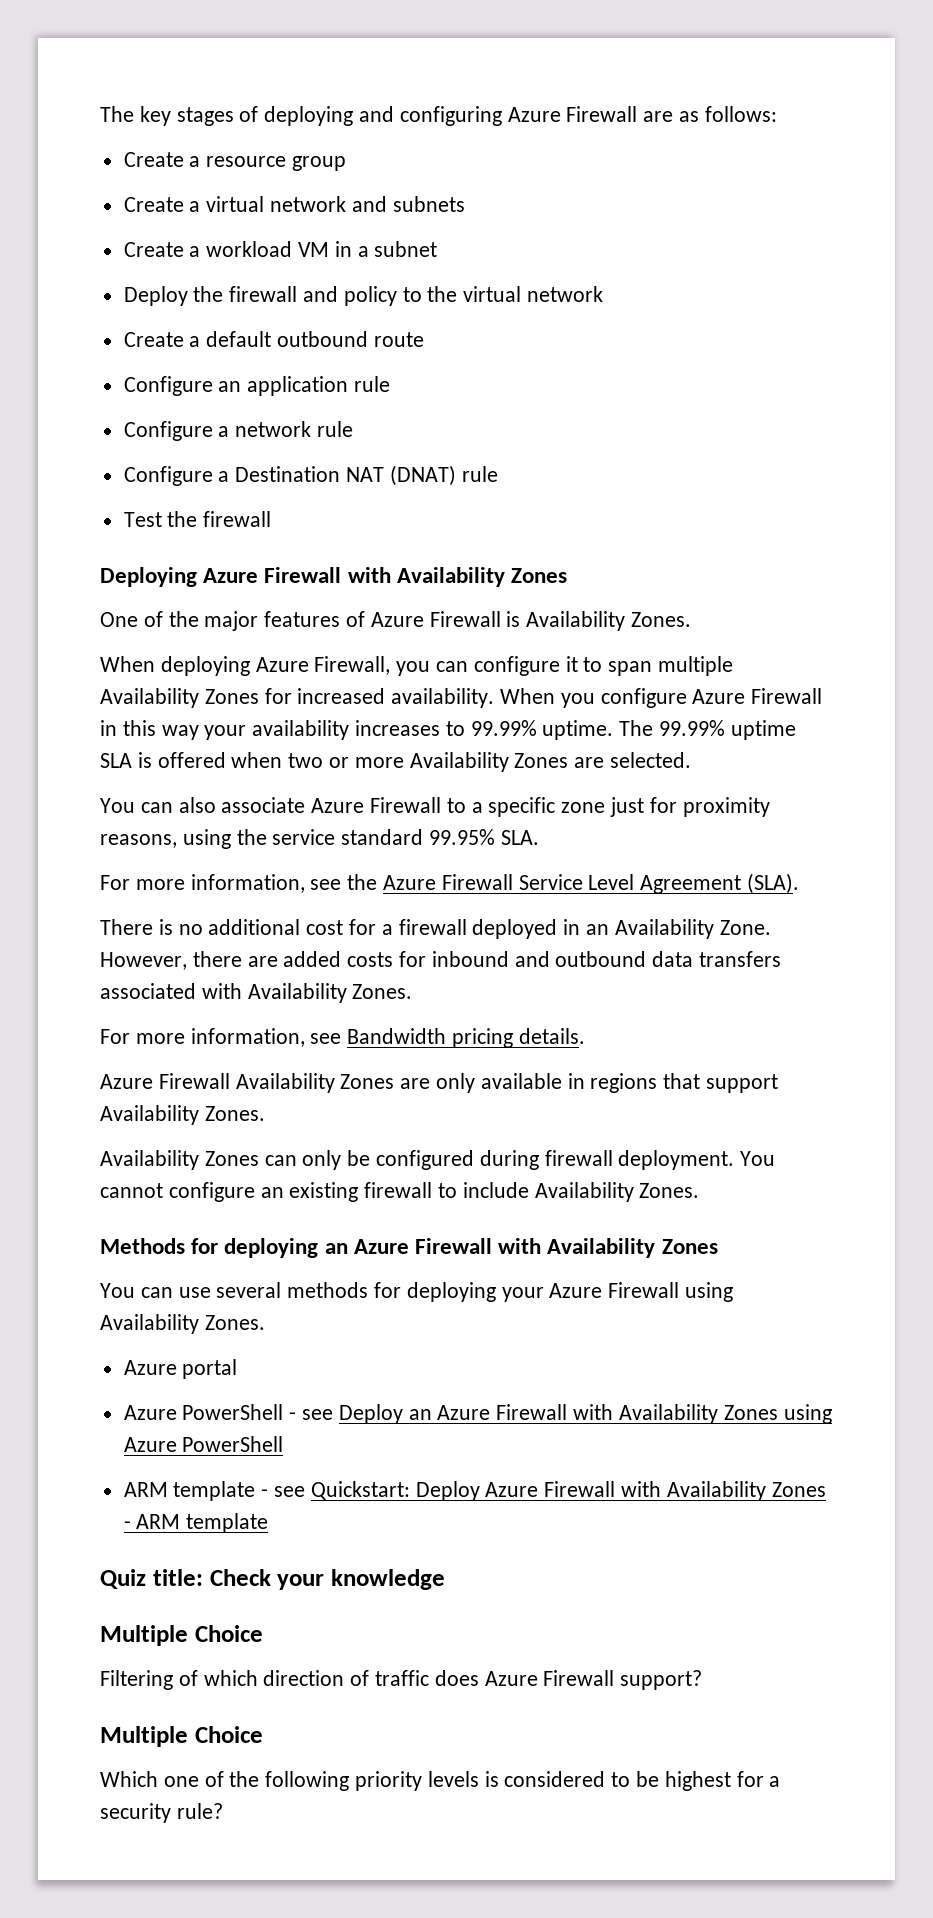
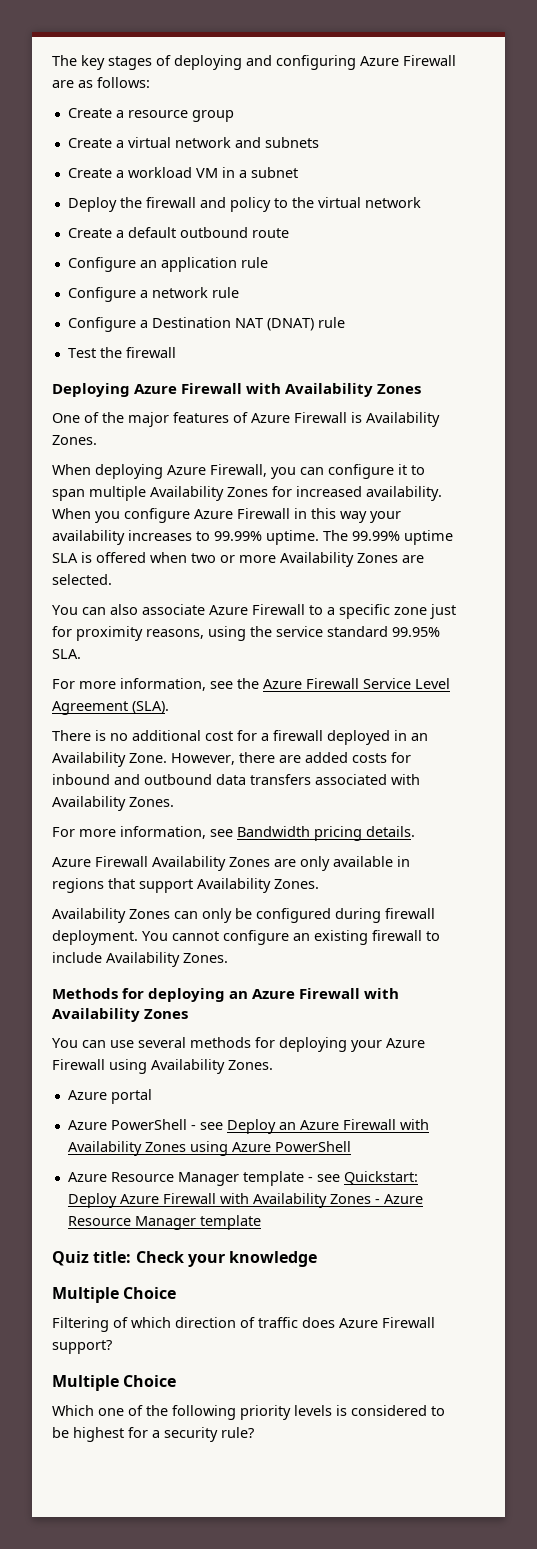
[123,1482,168,1497] ARM -> [67,1172,239,1186] Azure Resource Manager
[136,1514,181,1529] ARM -> [383,1194,423,1204] [67,1216,196,1230] Azure Resource Manager

